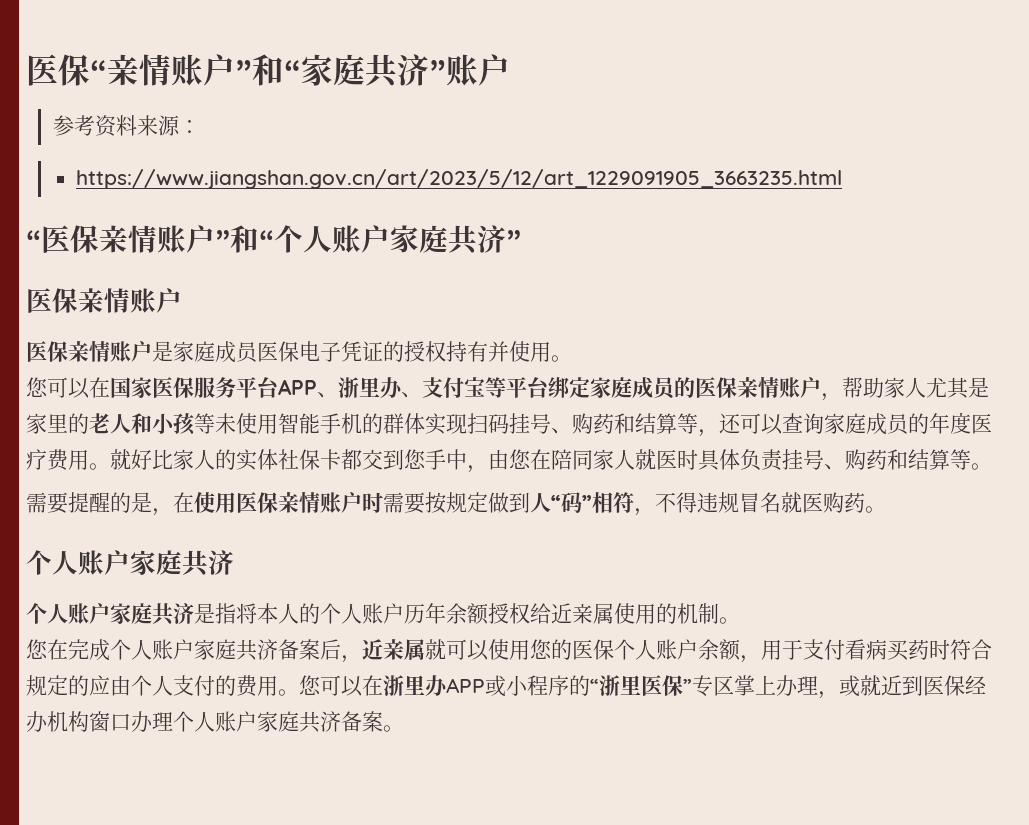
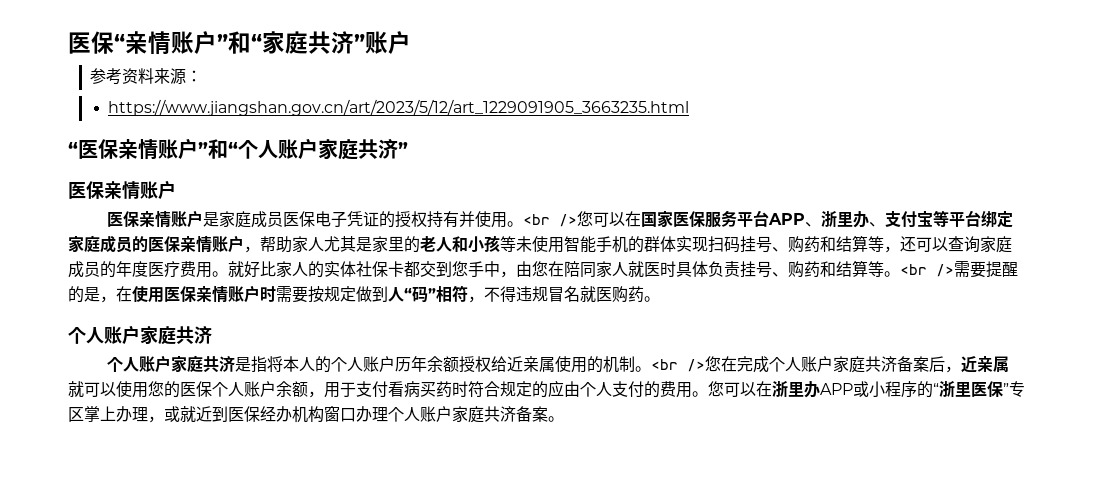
(572, 358) // -> [523,214,578,227] <br />
(992, 466) // -> [900,264,954,277] <br />
(740, 620) // -> [651,359,706,372] <br />

